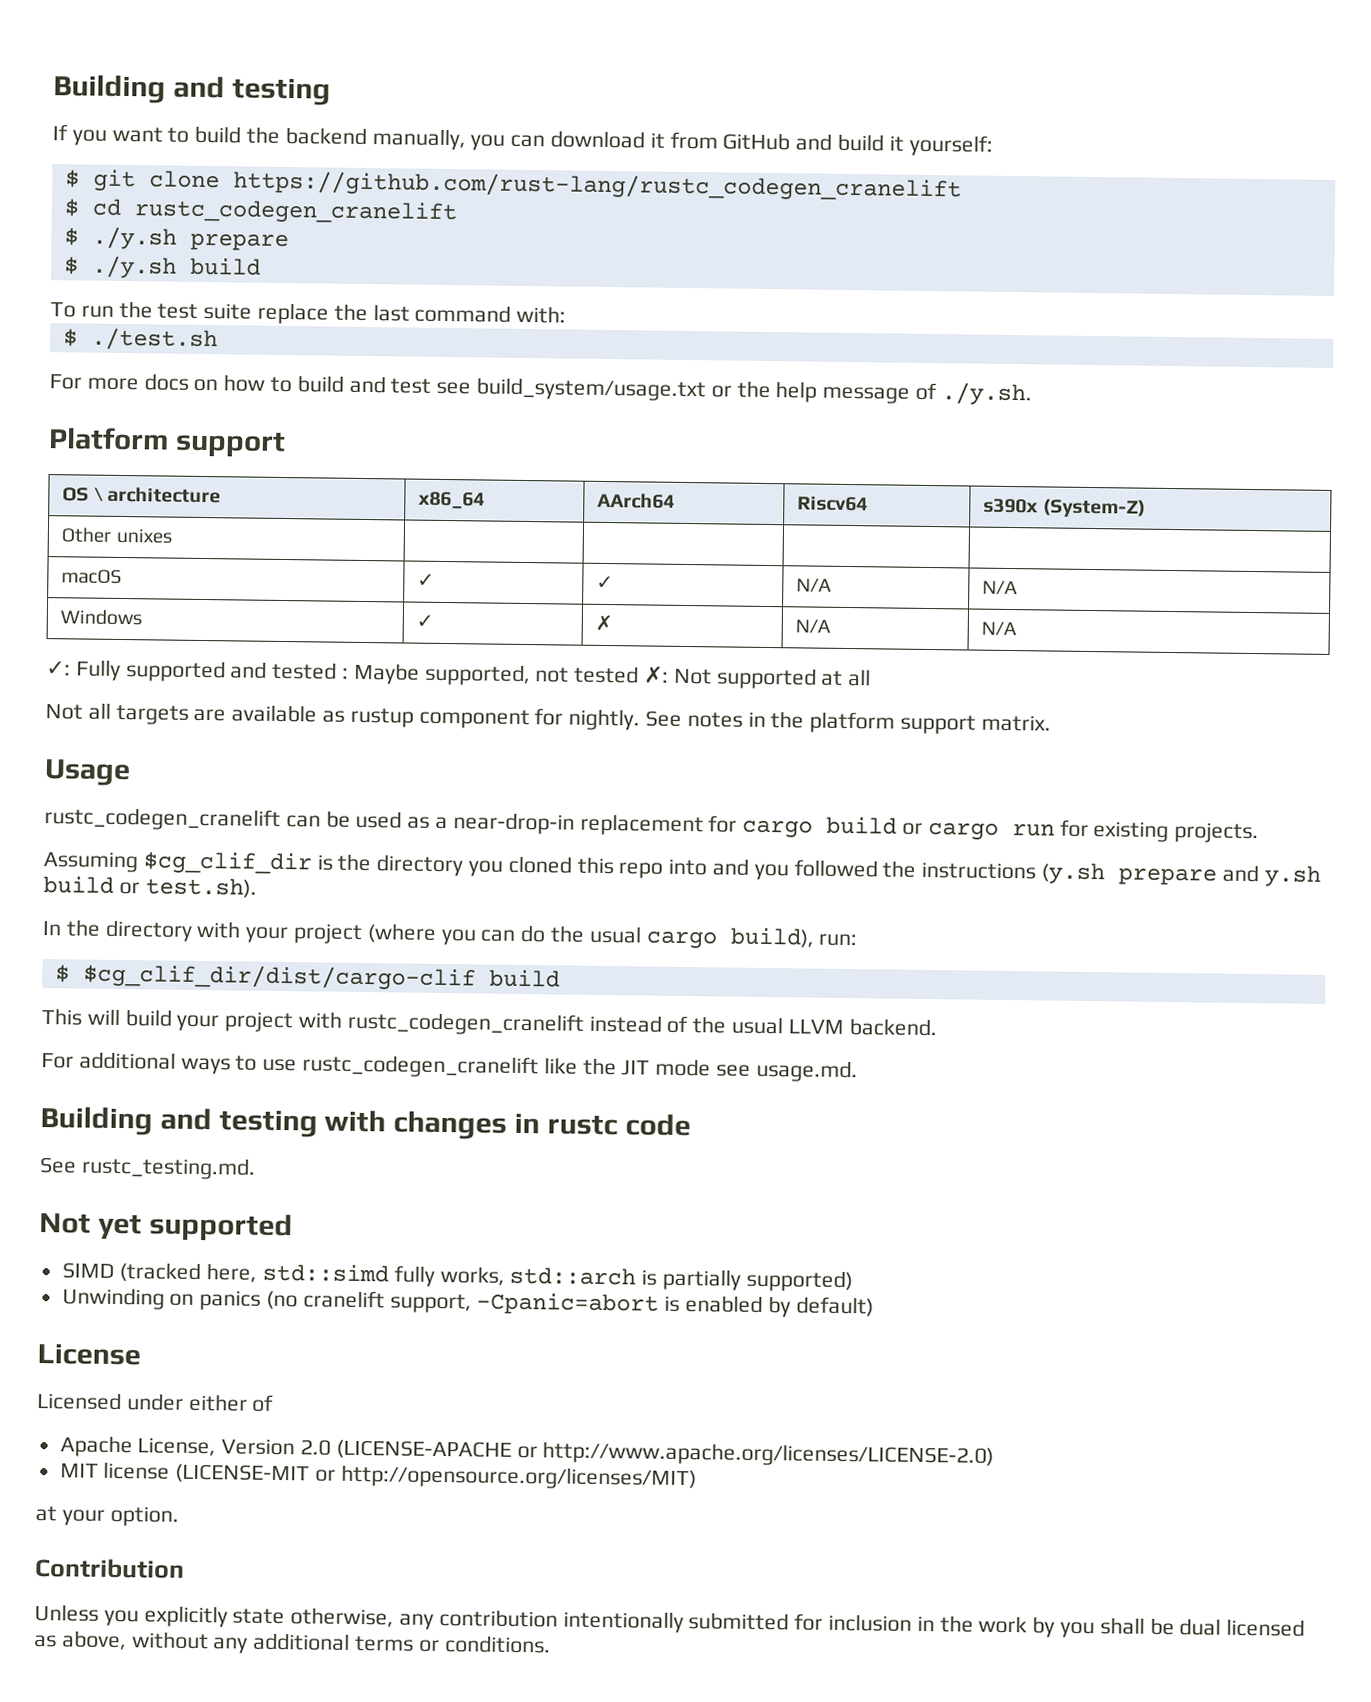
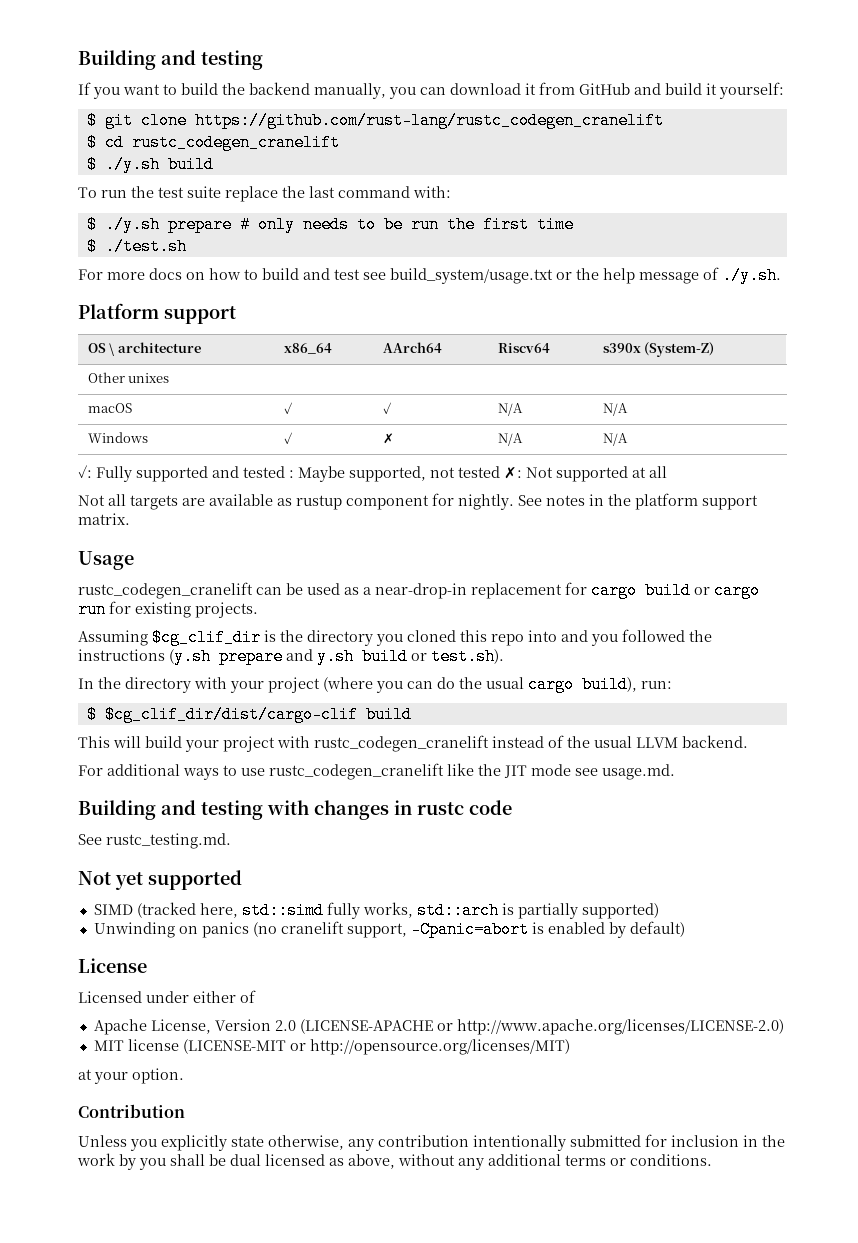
[63,226,289,252] // $ ./y.sh prepare -> (340, 142) none
(567, 314) none -> [86,216,574,233] // $ ./y.sh prepare # only needs to be run the first time

